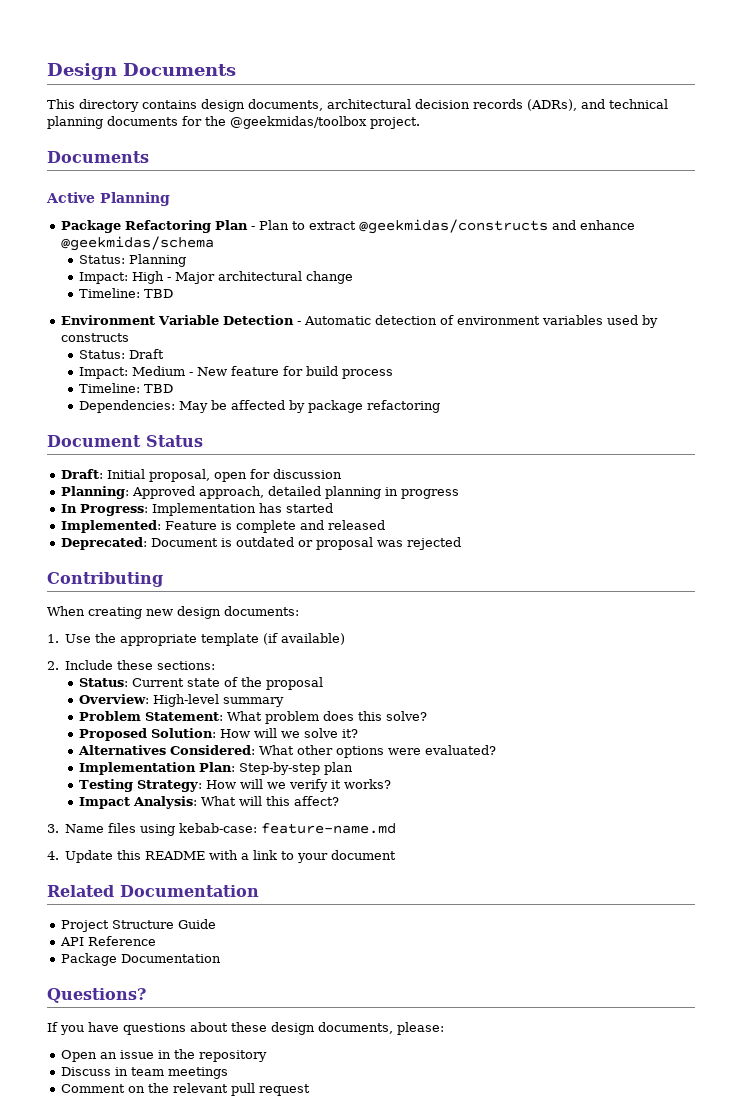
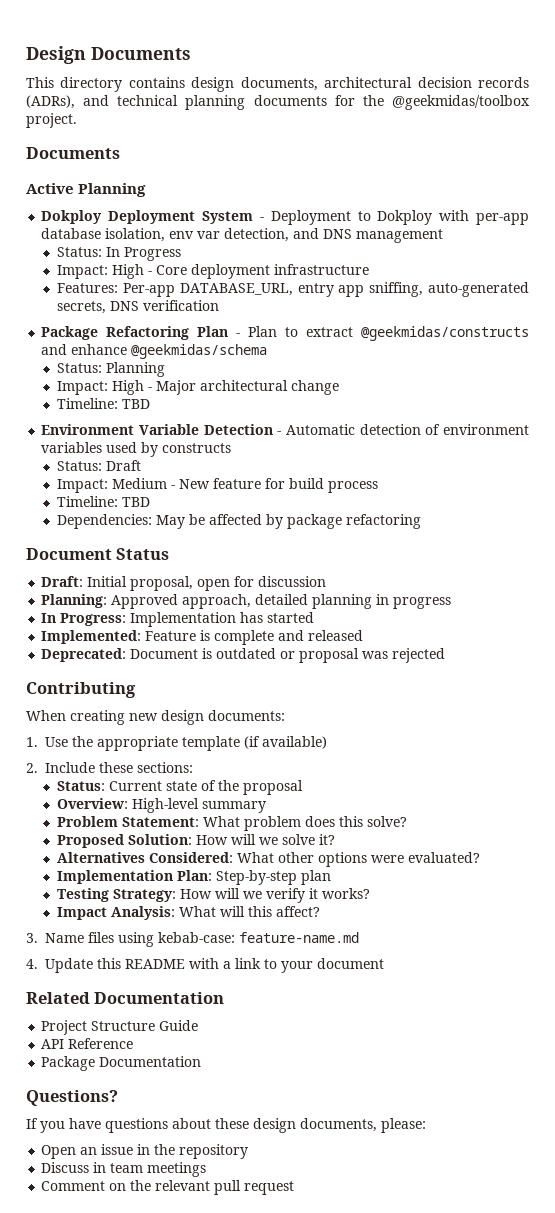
(170, 199) none -> [41,210,529,225] [41,228,444,243] [56,247,181,261] [56,264,369,279] [56,282,529,297] [56,300,219,314] // Dokploy Deployment System - Deployment to Dokploy with per-app database isolation, env var detection, and DNS management // Status: In Progress // Impact: High - Core deployment infrastructure // Features: Per-app DATABASE_URL, entry app sniffing, auto-generated secrets, DNS verification

